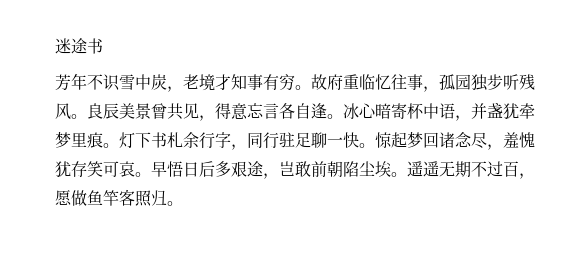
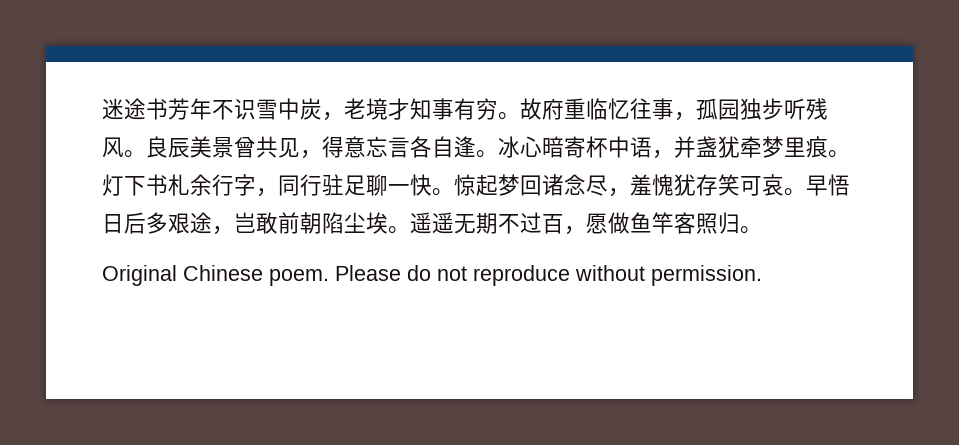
(103, 46) // -> (168, 109) none
(183, 203) none -> [102,265,762,286] // Original Chinese poem. Please do not reproduce without permission.

